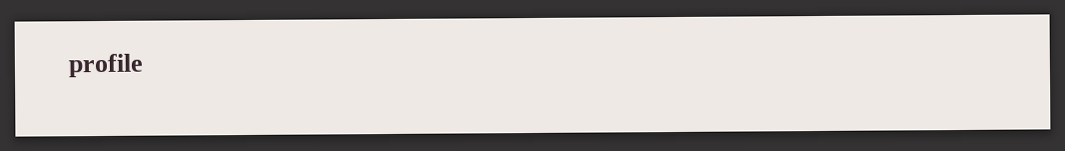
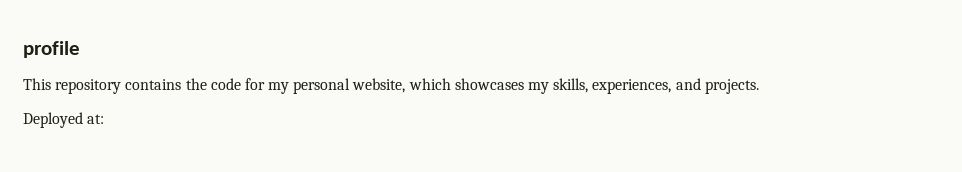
(143, 65) none -> [23,78,759,94] [23,112,105,128] // This repository contains the code for my personal website, which showcases my skills, experiences, and projects. // Deployed at:

